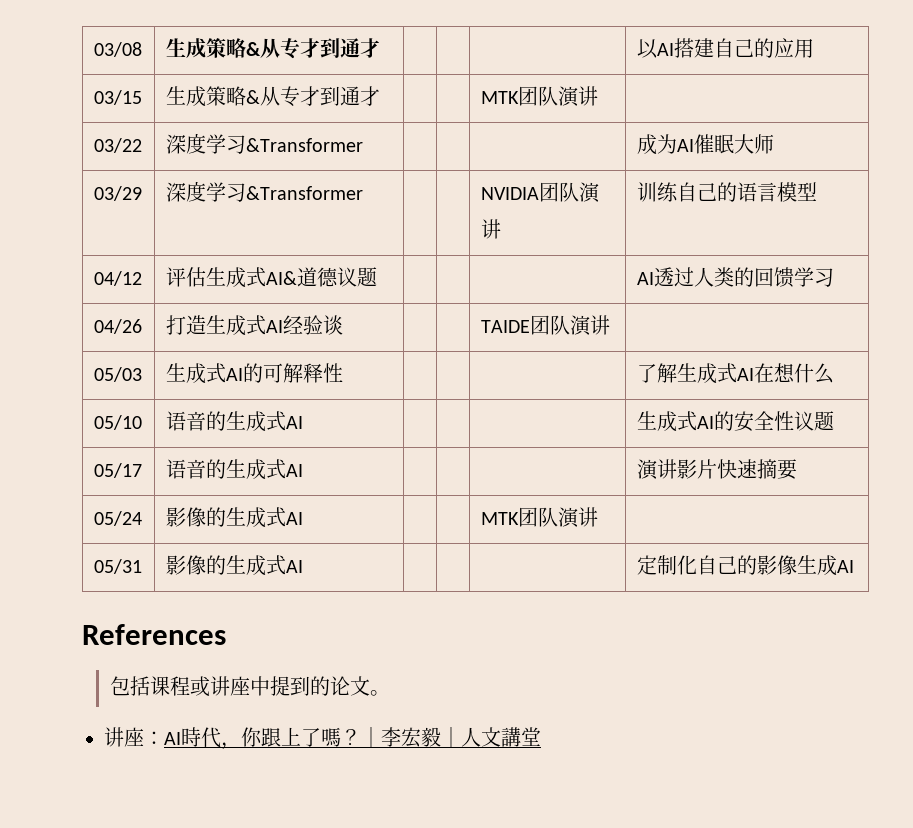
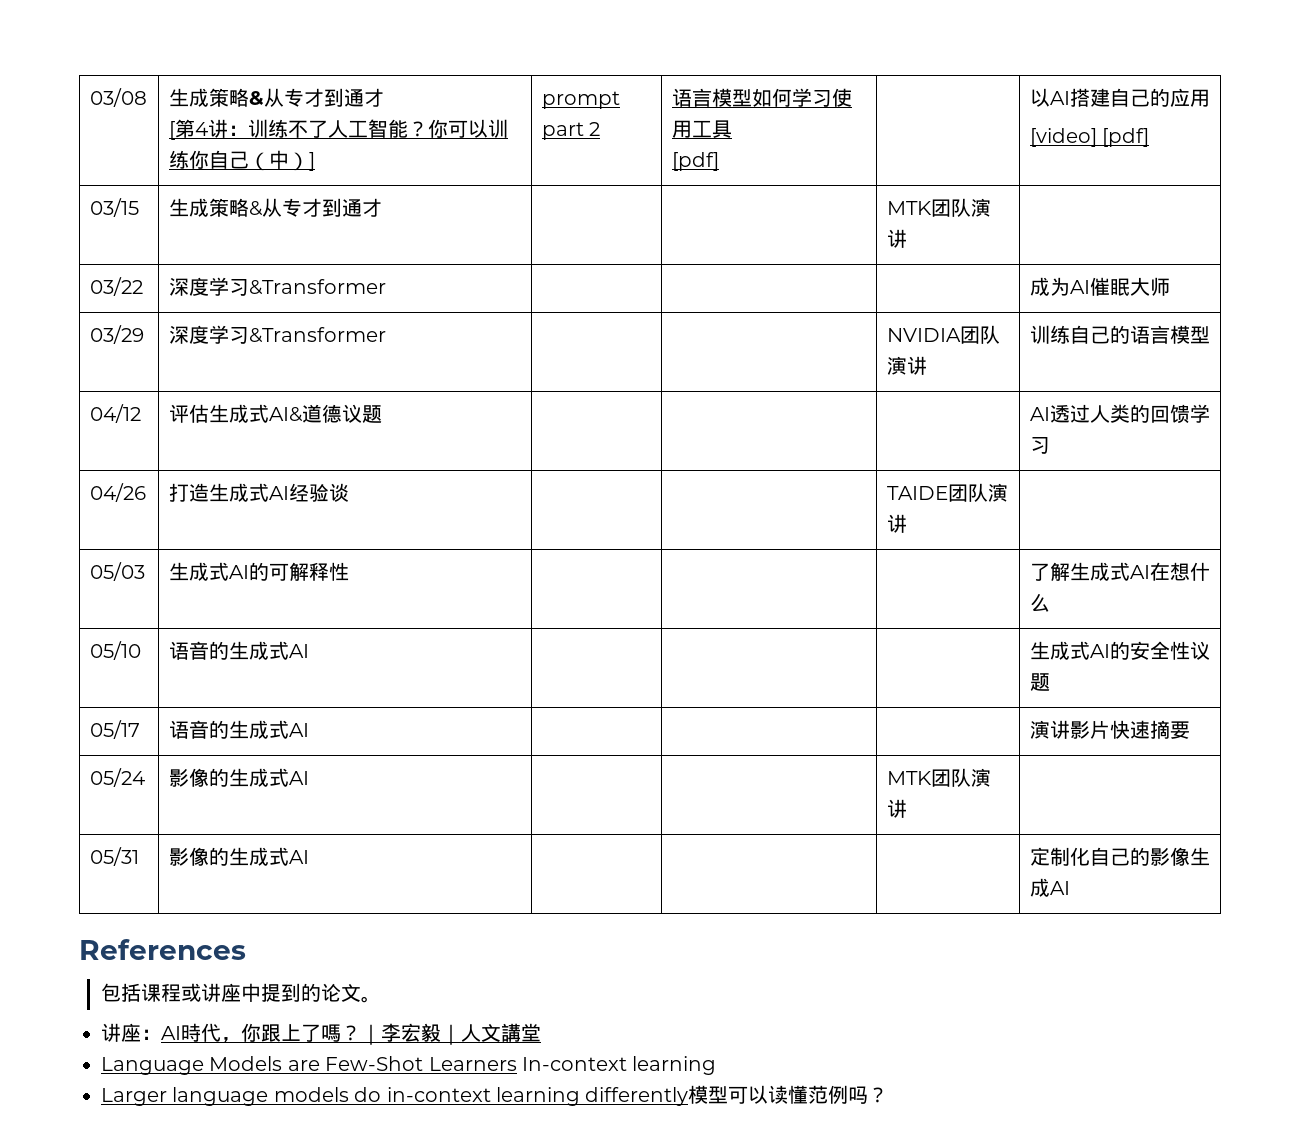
(380, 48) | | -> [168,119,508,140] [168,150,315,171] [541,91,620,109] [541,122,601,140] [671,88,852,107] [671,120,732,138] [671,152,719,171] // [第4讲：训练不了人工智能？你可以训练你自己（中）] | prompt part 2 | 语言模型如何学习使用工具 // [pdf]
(814, 48) none -> [1029,128,1150,147] // [video] [pdf]
(541, 736) none -> [101,1056,717,1075] [101,1085,889,1106] // Language Models are Few-Shot Learners In-context learning // Larger language models do in-context learning differently模型可以读懂范例吗？

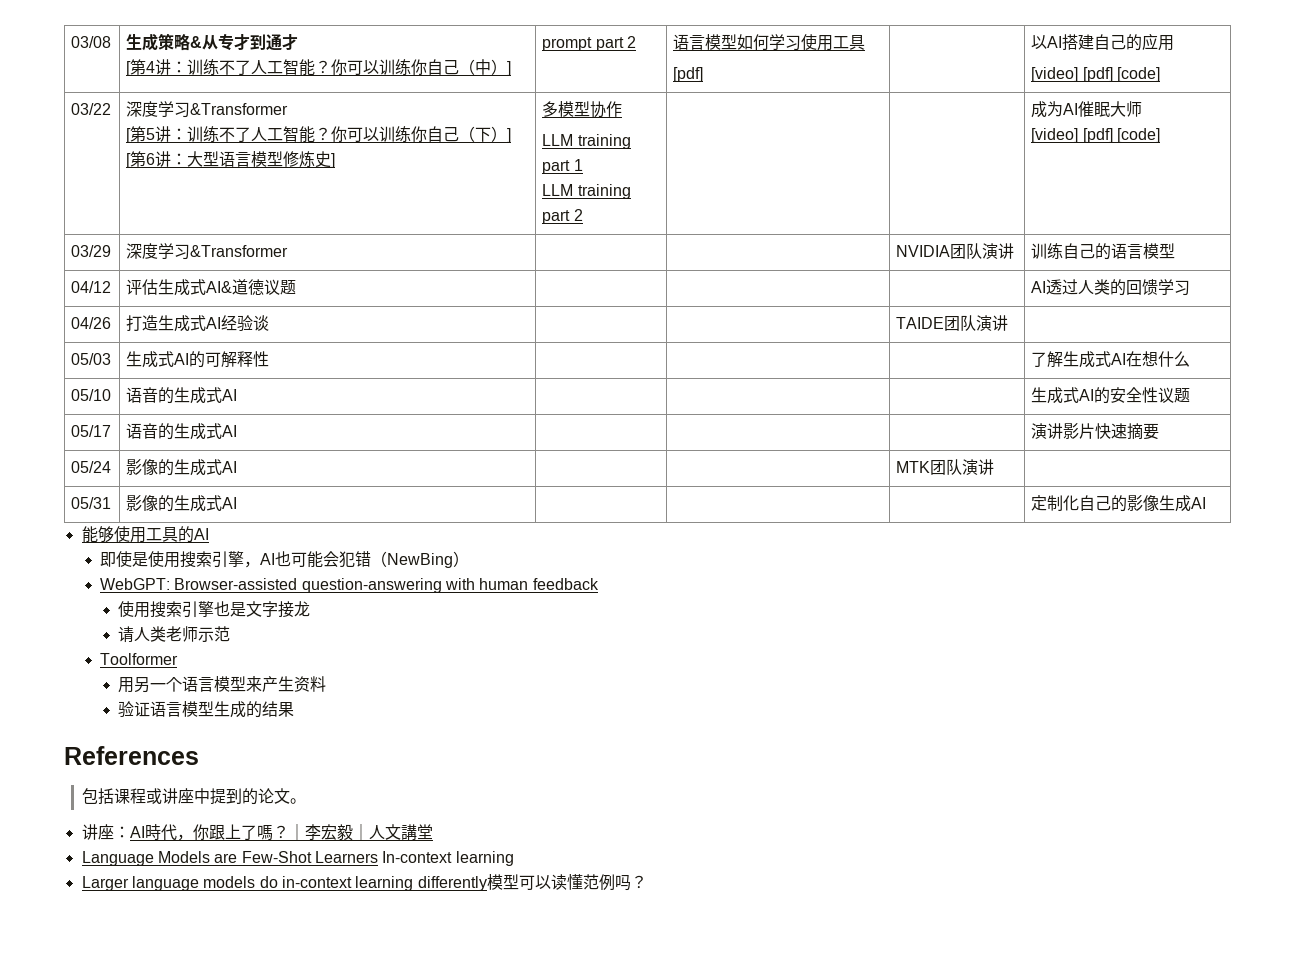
[89,198,139,217] [168,198,382,217] [886,198,991,217] [886,229,907,248] [89,277,143,296] [168,277,386,296] // 03/15 | 生成策略&从专才到通才 | | | MTK团队演讲 | // 03/22 | 深度学习&Transformer | -> [1116,67,1160,82] [71,103,112,115] [126,101,289,118] [126,126,512,143] [126,151,336,168] [542,101,623,118] [542,134,631,149] [542,159,583,174] [542,184,631,199] [542,209,583,224] [code] // 03/22 | 深度学习&Transformer // [第5讲：训练不了人工智能？你可以训练你自己（下）] // [第6讲：大型语言模型修炼史] | 多模型协作 // LLM training part 1 // LLM training part 2
(1170, 286) none -> [1031,128,1160,143] // [video] [pdf] [code]
(1070, 888) none -> [81,526,209,543] [100,551,470,568] [100,578,599,593] [118,601,311,618] [118,626,231,643] [100,653,179,665] [118,676,327,693] [118,701,295,718] // 能够使用工具的AI // 即使是使用搜索引擎，AI也可能会犯错（NewBing） // WebGPT: Browser-assisted question-answering with human feedback // 使用搜索引擎也是文字接龙 // 请人类老师示范 // Toolformer // 用另一个语言模型来产生资料 // 验证语言模型生成的结果

